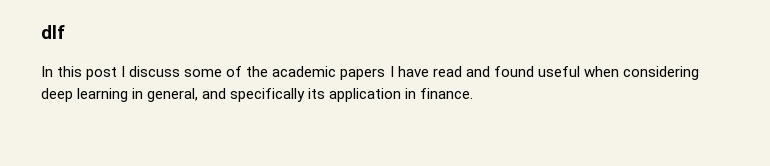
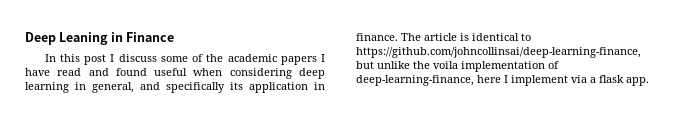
[41,25,65,39] dlf -> [25,32,175,45] Deep Leaning in Finance
(474, 93) none -> [401,33,531,41] [356,47,641,58] [356,61,559,72] [356,75,649,86] The article is identical to https://github.com/johncollinsai/deep-learning-finance, but unlike the voila implementation of deep-learning-finance, here I implement via a flask app.

